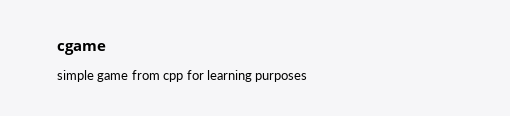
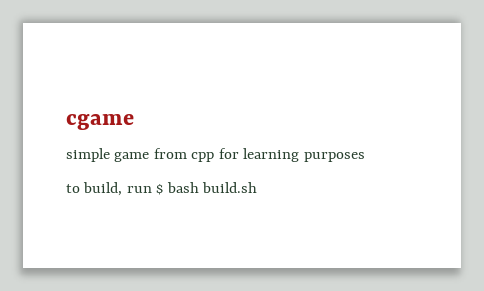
(308, 77) none -> [66,182,258,196] // to build, run $ bash build.sh

